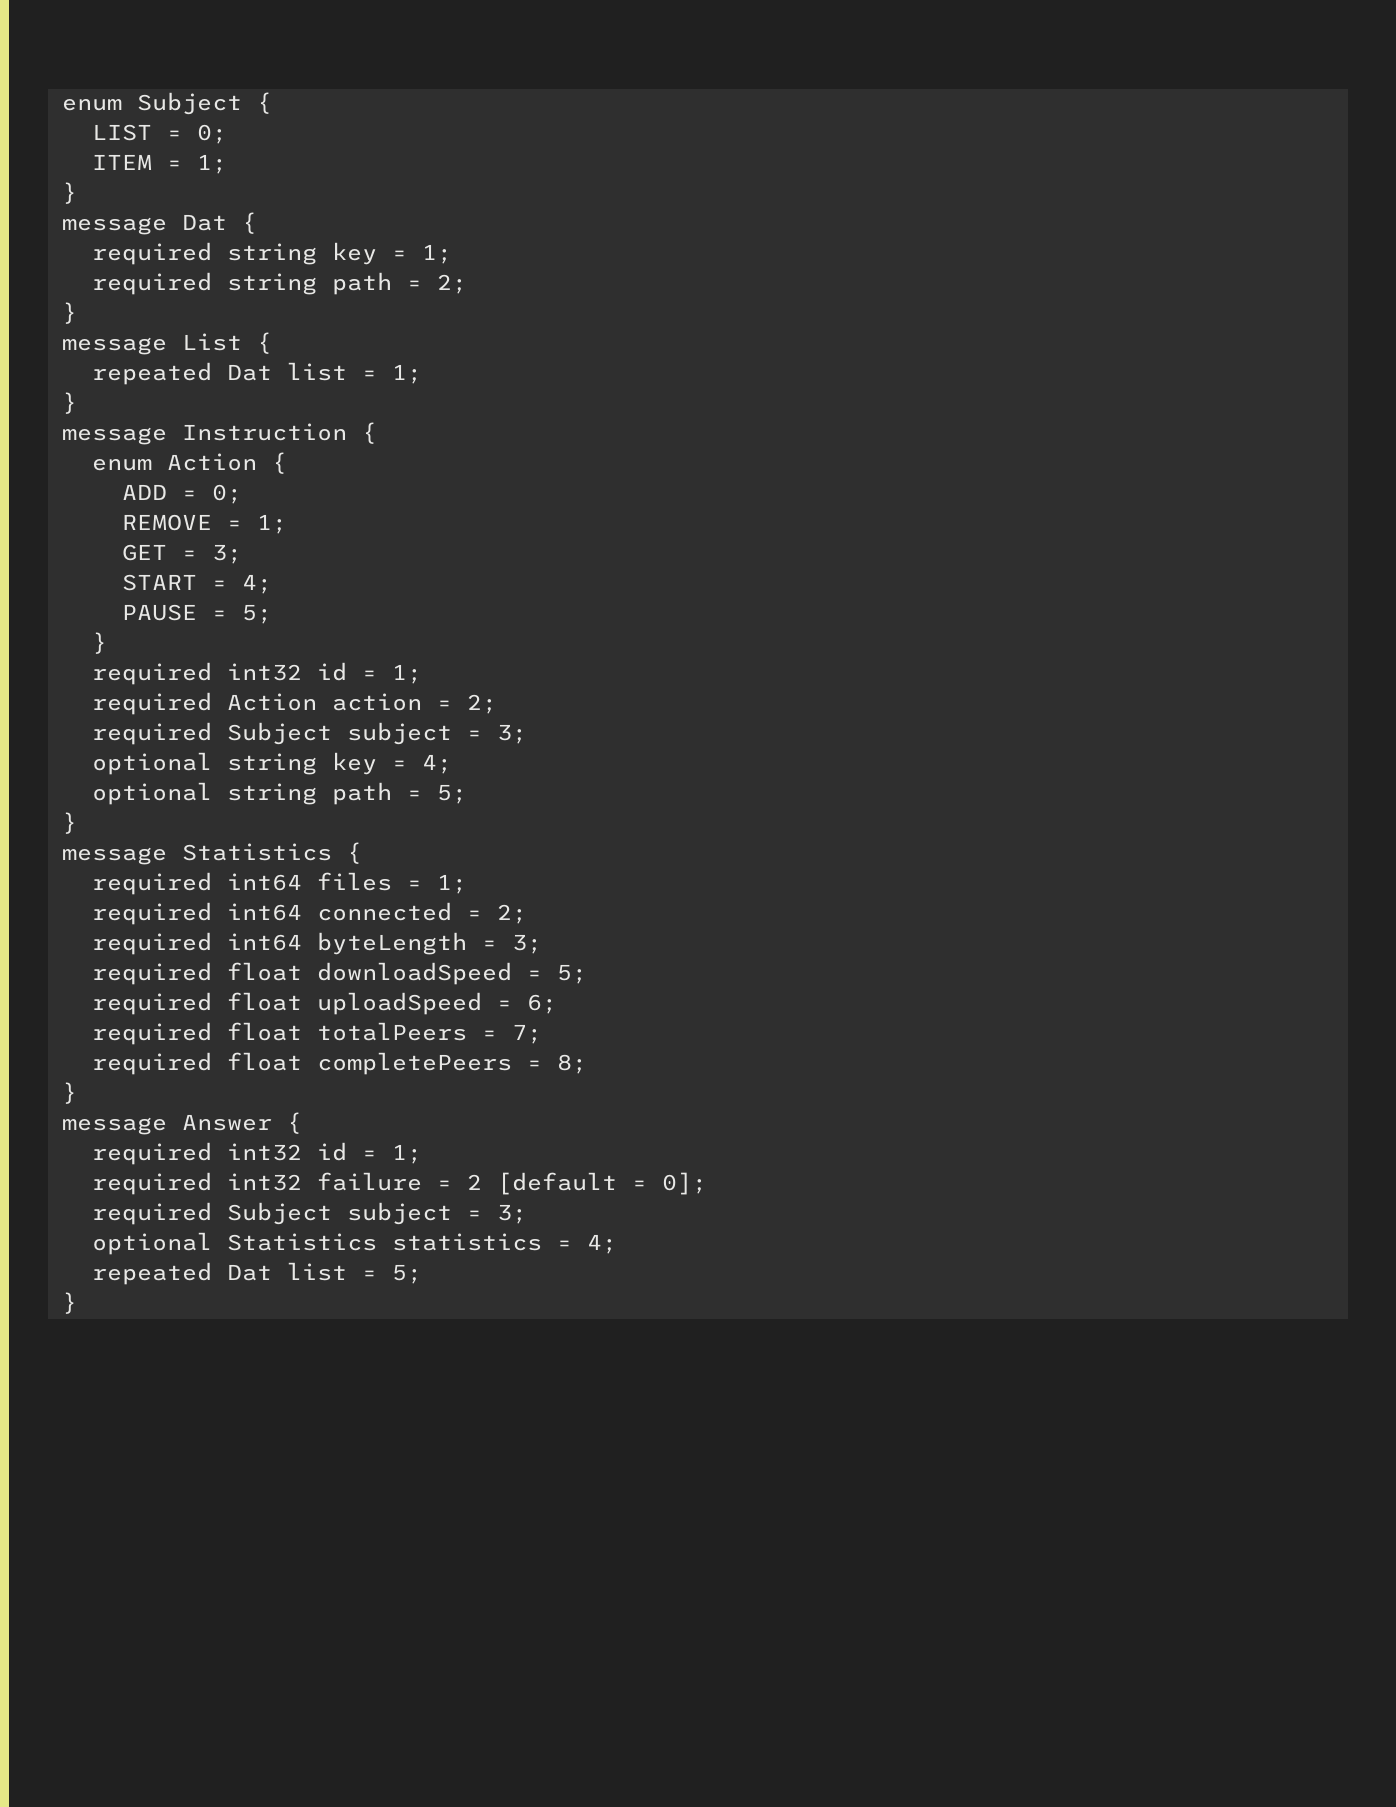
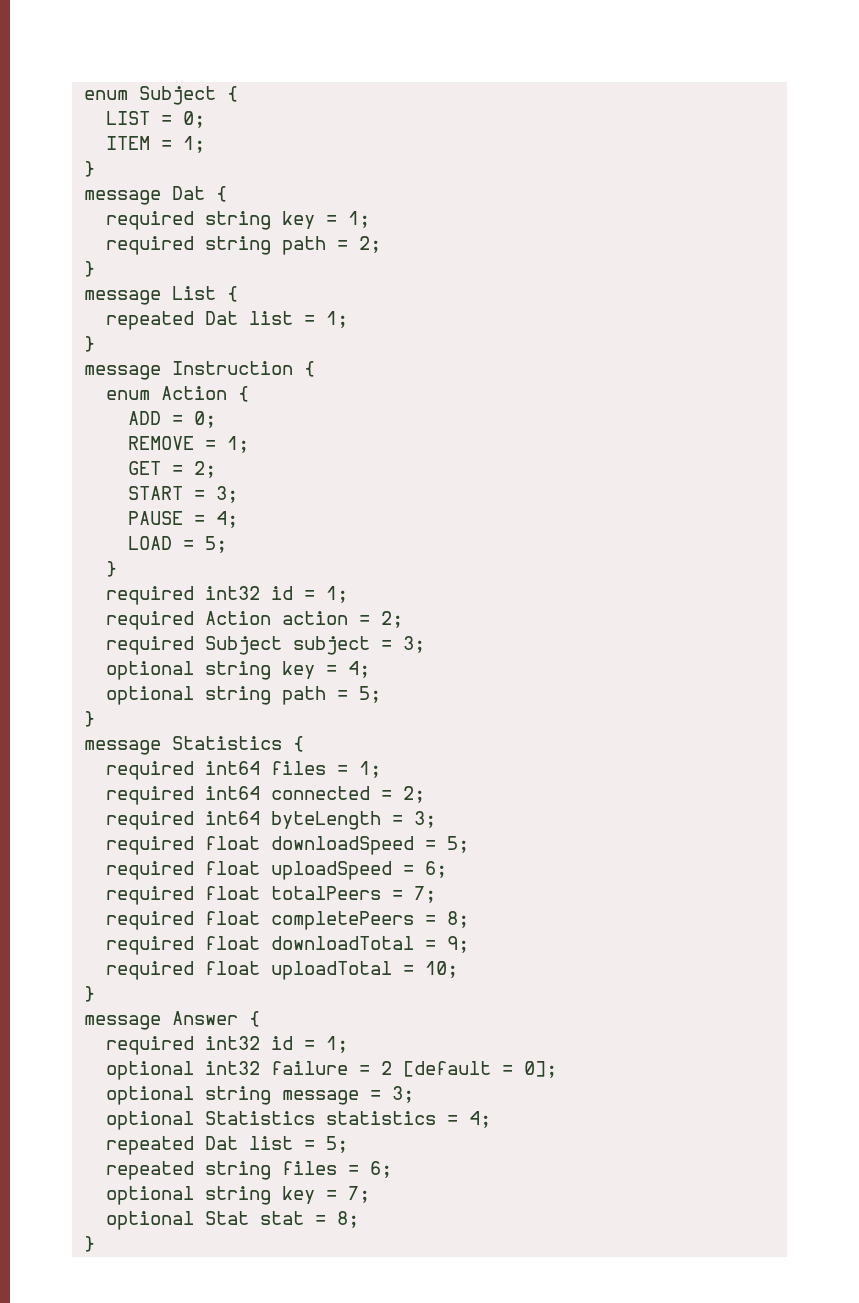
[211,544,242,564] 3; -> [193,461,216,478] 2;
[241,574,272,594] [121,604,197,621] 4; // PAUSE -> [215,486,238,503] [127,511,238,528] [127,536,172,550] 3; // PAUSE = 4; // LOAD
(587, 1064) none -> [105,936,469,955] [105,961,458,980] // required float downloadTotal = 9; // required float uploadTotal = 10;
[91,1172,212,1195] required -> [105,1061,194,1080] optional
[91,1202,452,1225] required Subject subject -> [105,1086,359,1105] optional string message
(422, 1274) none -> [105,1161,392,1180] [105,1186,370,1205] [105,1211,359,1230] // repeated string files = 6; // optional string key = 7; // optional Stat stat = 8;

